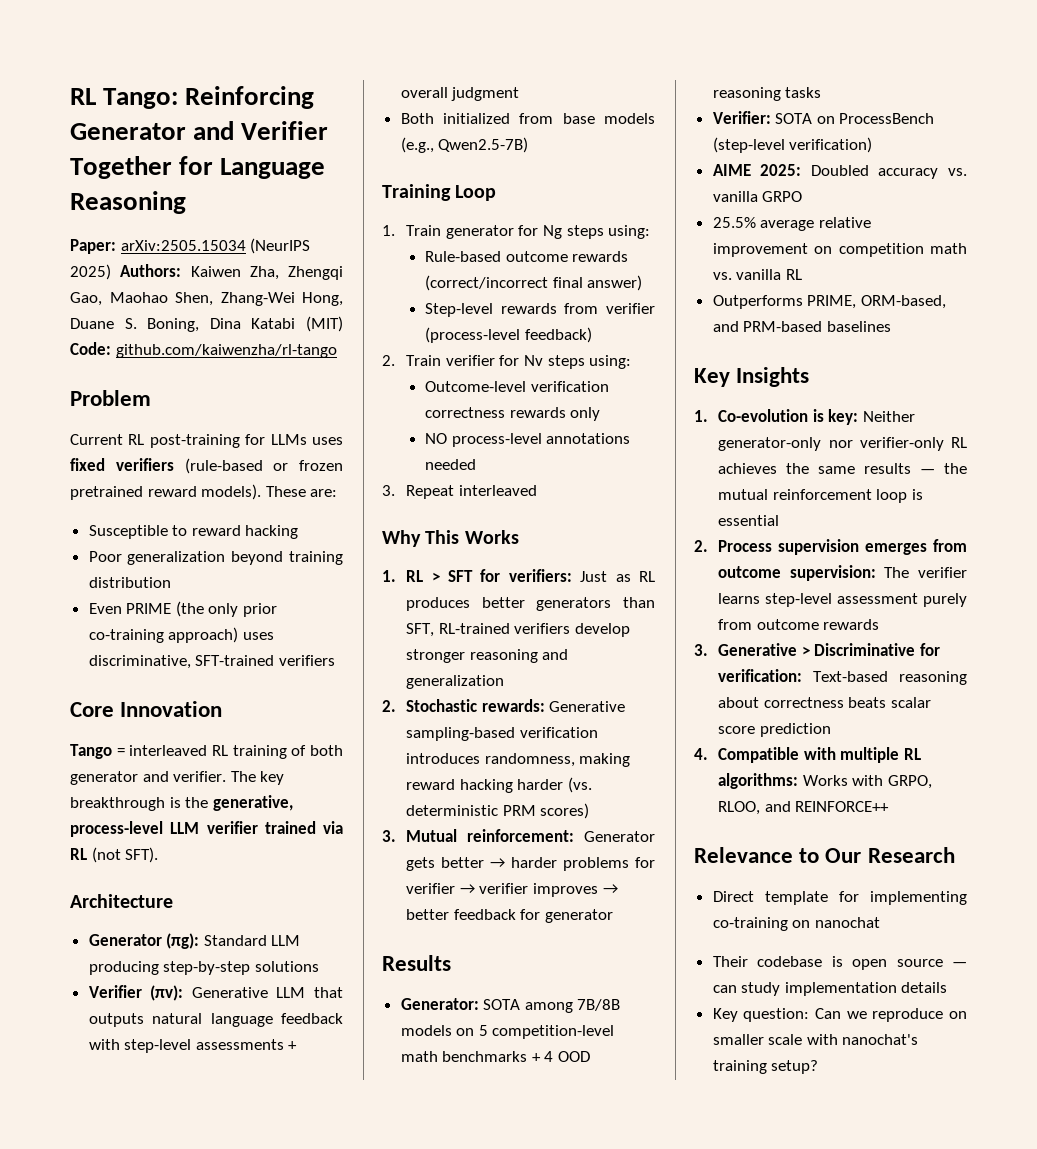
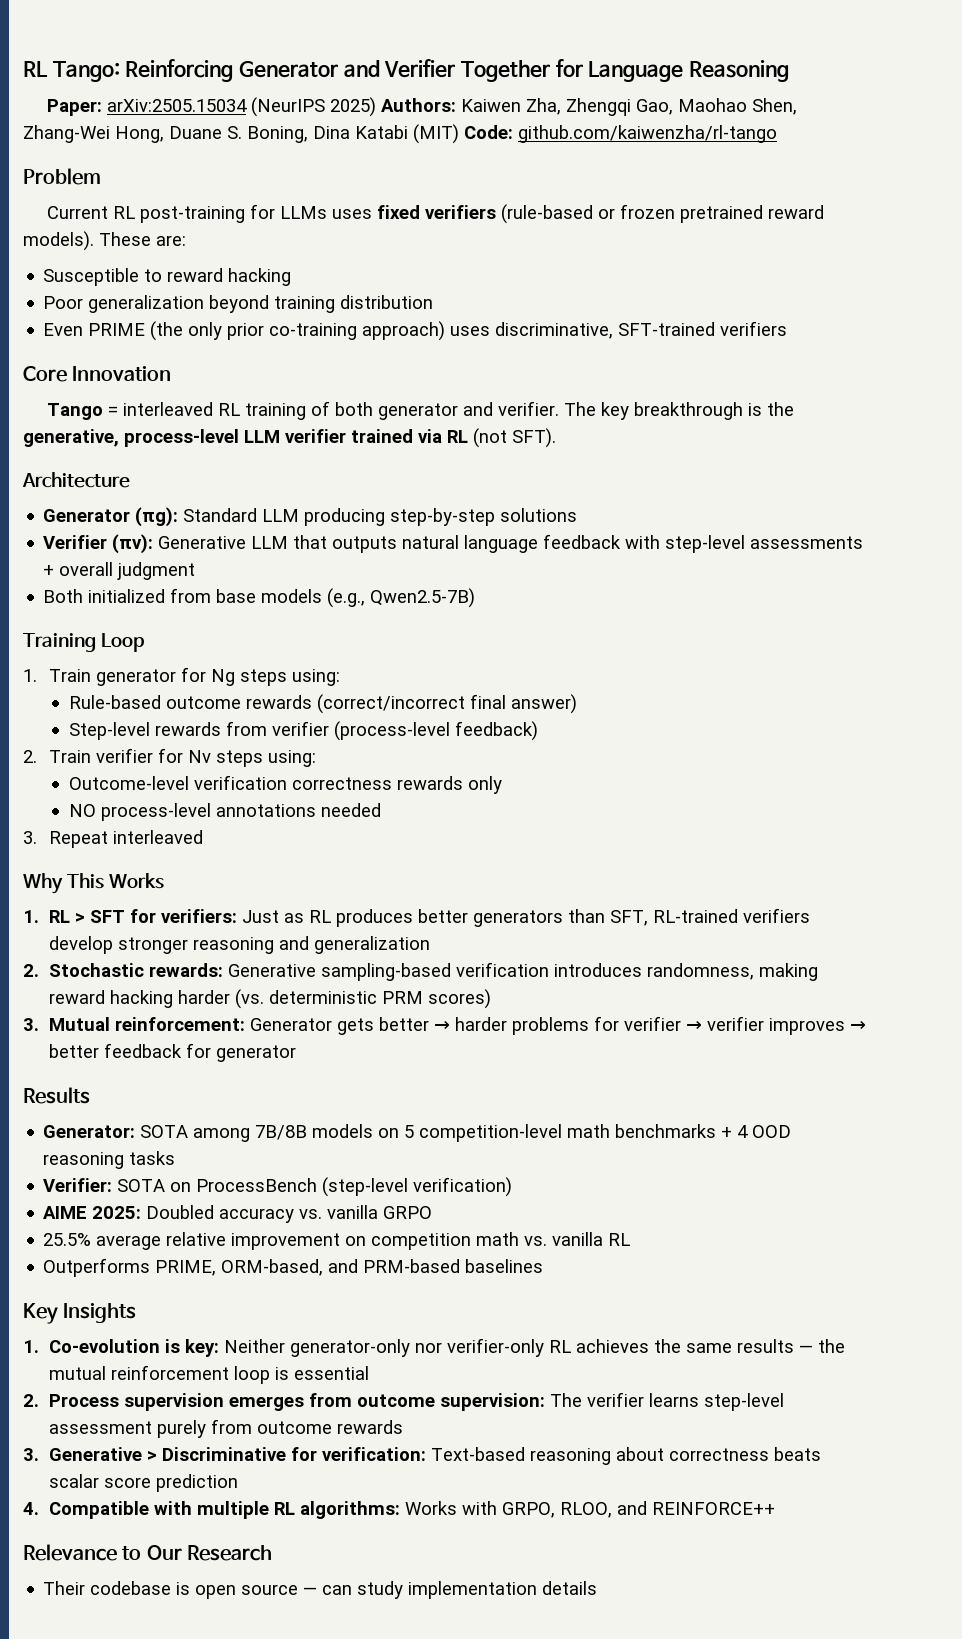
[712,891,967,905] [712,917,880,931] // Direct template for implementing co-training on nanochat -> (273, 1553) none
[712,1008,967,1022] [712,1034,919,1045] [712,1060,819,1074] // Key question: Can we reproduce on smaller scale with nanochat's training setup? -> (598, 1588) none

